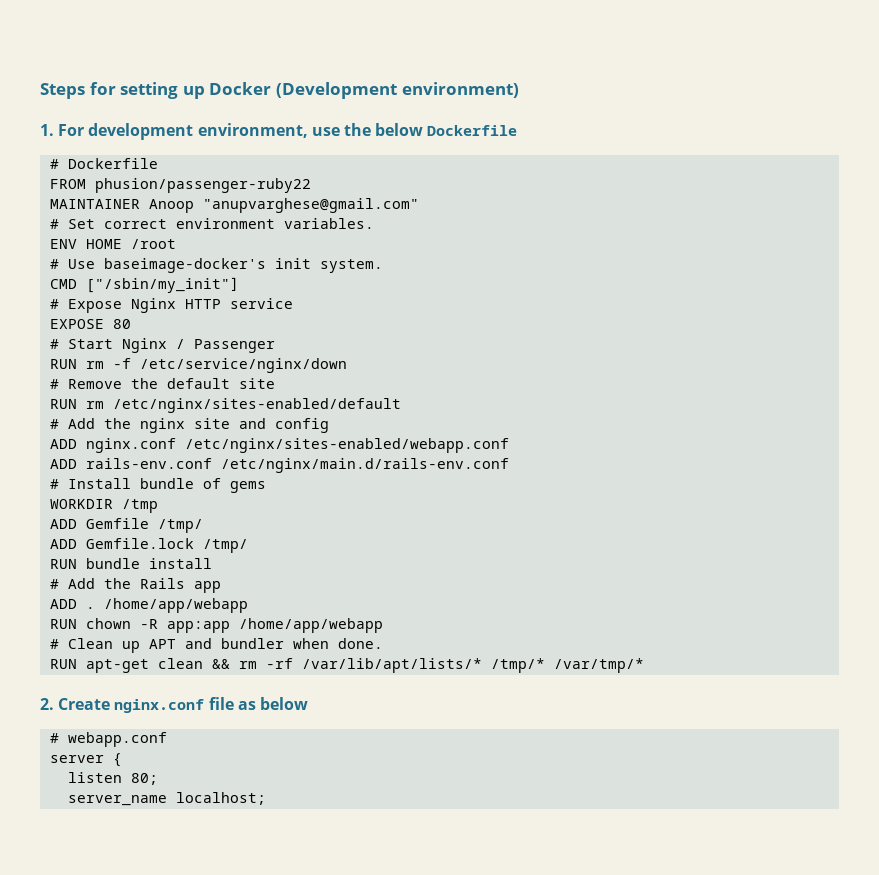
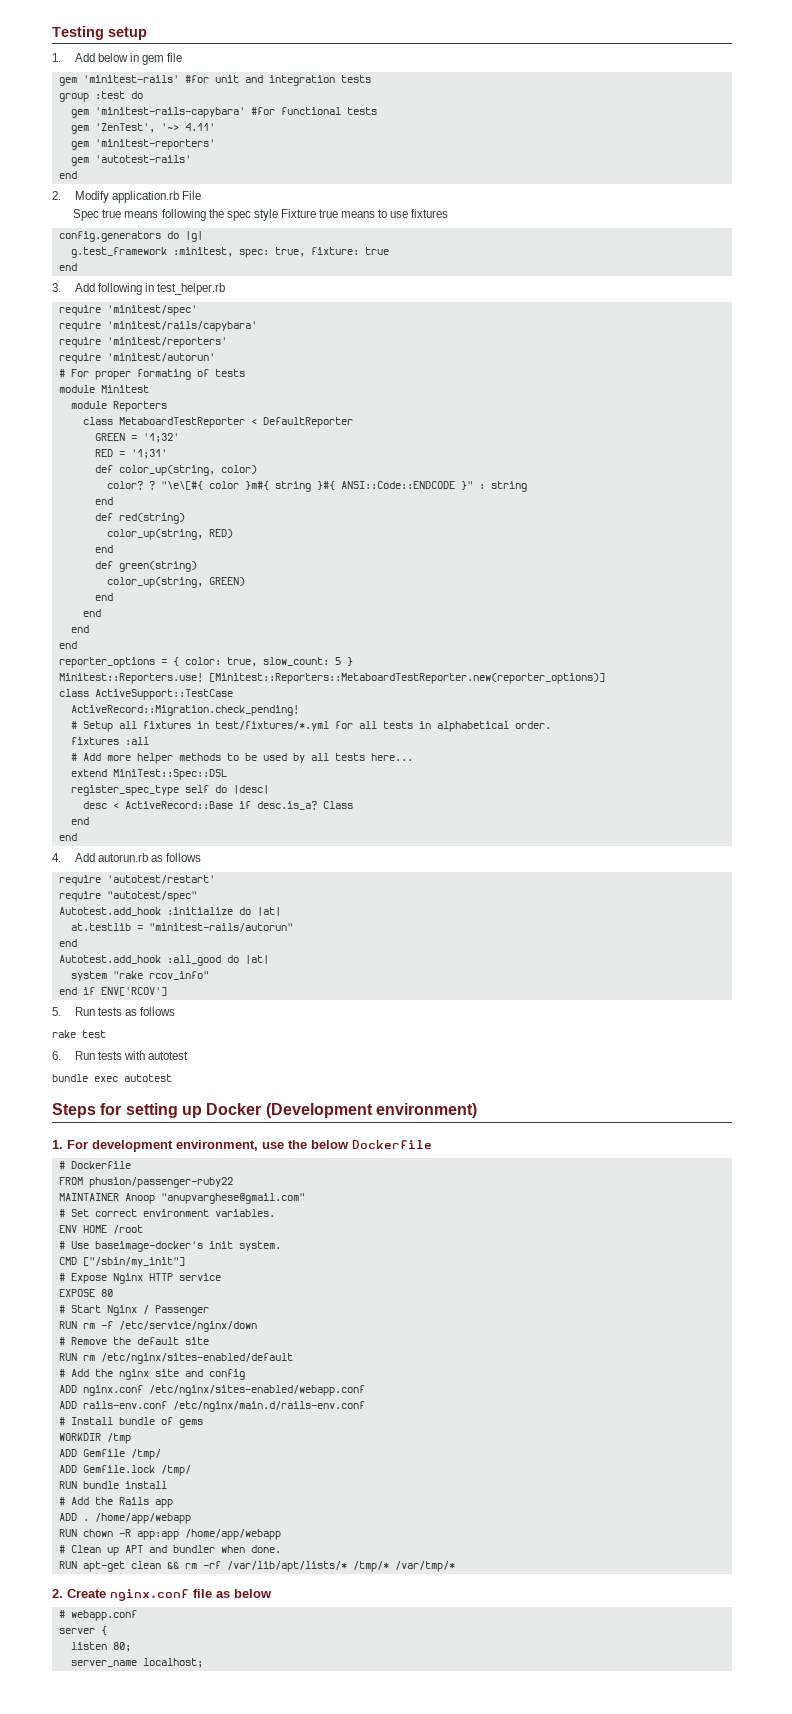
(40, 91) none -> [52,26,147,40] [52,53,183,65] [58,75,371,86] [58,91,143,102] [70,107,377,118] [70,123,215,134] [70,139,215,150] [70,155,191,166] [58,171,77,179] [52,191,201,203] [73,209,449,221] [58,231,203,242] [70,247,389,258] [58,263,77,271] [52,283,226,295] [58,305,197,316] [58,321,257,332] [58,337,227,348] [58,353,215,364] [58,369,245,380] [58,385,149,393] [70,401,167,412] [82,417,353,428] [94,433,179,443] [94,449,167,459] [94,465,257,476] [106,481,527,492] [94,497,113,505] [94,513,185,524] [106,529,233,540] [94,545,113,553] [94,561,197,572] [106,577,245,588] [94,593,113,601] [82,609,101,617] [70,625,89,633] [58,641,77,649] [58,657,353,668] [58,673,605,684] [58,689,233,700] [70,705,299,716] [70,721,551,732] [70,737,149,745] [70,753,413,764] [70,769,227,780] [70,785,269,796] [82,801,353,810] [70,817,89,825] [58,833,77,841] [52,853,202,862] [58,875,215,886] [58,891,197,902] [58,907,281,916] [70,923,293,932] [58,939,77,947] [58,955,269,966] [70,971,209,981] [58,987,167,996] [52,1007,176,1016] [52,1030,106,1038] [52,1051,189,1060] [52,1074,172,1082] Testing setup // 1. Add below in gem file // gem 'minitest-rails' #for unit and integration tests // group :test do // gem 'minitest-rails-capybara' #for functional tests // gem 'ZenTest', '~> 4.11' // gem 'minitest-reporters' // gem 'autotest-rails' // end // 2. Modify application.rb File // Spec true means following the spec style Fixture true means to use fixtures // config.generators do |g| // g.test_framework :minitest, spec: true, fixture: true // end // 3. Add following in test_helper.rb // require 'minitest/spec' // require 'minitest/rails/capybara' // require 'minitest/reporters' // require 'minitest/autorun' // # For proper formating of tests // module Minitest // module Reporters // class MetaboardTestReporter < DefaultReporter // GREEN = '1;32' // RED = '1;31' // def color_up(string, color) // color? ? "\e\[#{ color }m#{ string }#{ ANSI::Code::ENDCODE }" : string // end // def red(string) // color_up(string, RED) // end // def green(string) // color_up(string, GREEN) // end // end // end // end // reporter_options = { color: true, slow_count: 5 } // Minitest::Reporters.use! [Minitest::Reporters::MetaboardTestReporter.new(reporter_options)] // class ActiveSupport::TestCase // ActiveRecord::Migration.check_pending! // # Setup all fixtures in test/fixtures/*.yml for all tests in alphabetical order. // fixtures :all // # Add more helper methods to be used by all tests here... // extend MiniTest::Spec::DSL // register_spec_type self do |desc| // desc < ActiveRecord::Base if desc.is_a? Class // end // end // 4. Add autorun.rb as follows // require 'autotest/restart' // require "autotest/spec" // Autotest.add_hook :initialize do |at| // at.testlib = "minitest-rails/autorun" // end // Autotest.add_hook :all_good do |at| // system "rake rcov_info" // end if ENV['RCOV'] // 5. Run tests as follows // rake test // 6. Run tests with autotest // bundle exec autotest //

